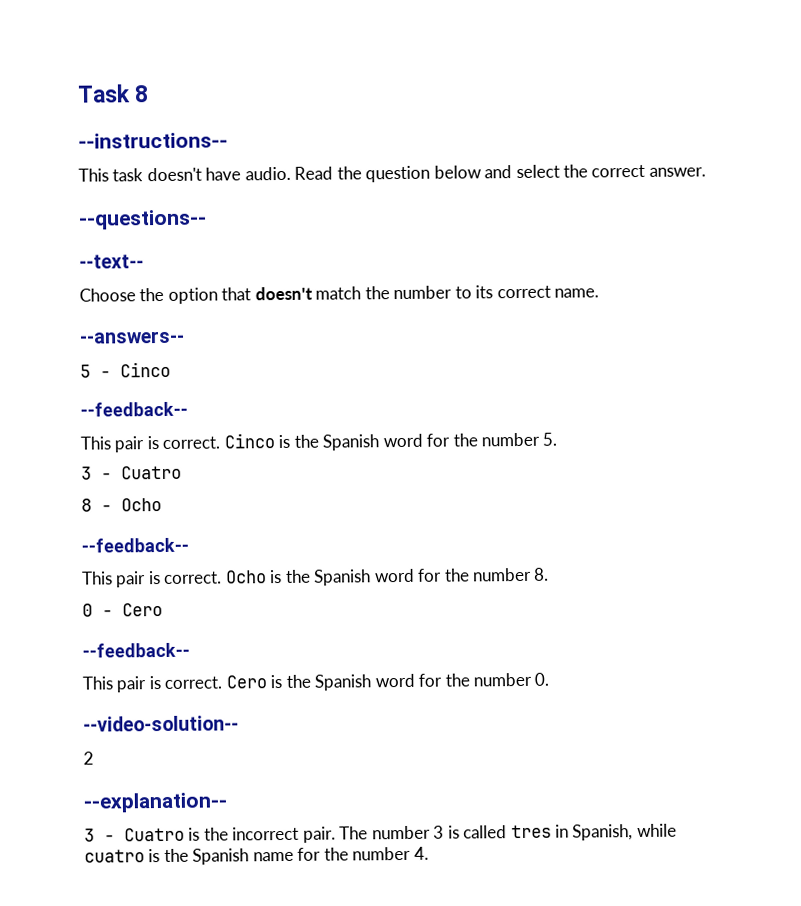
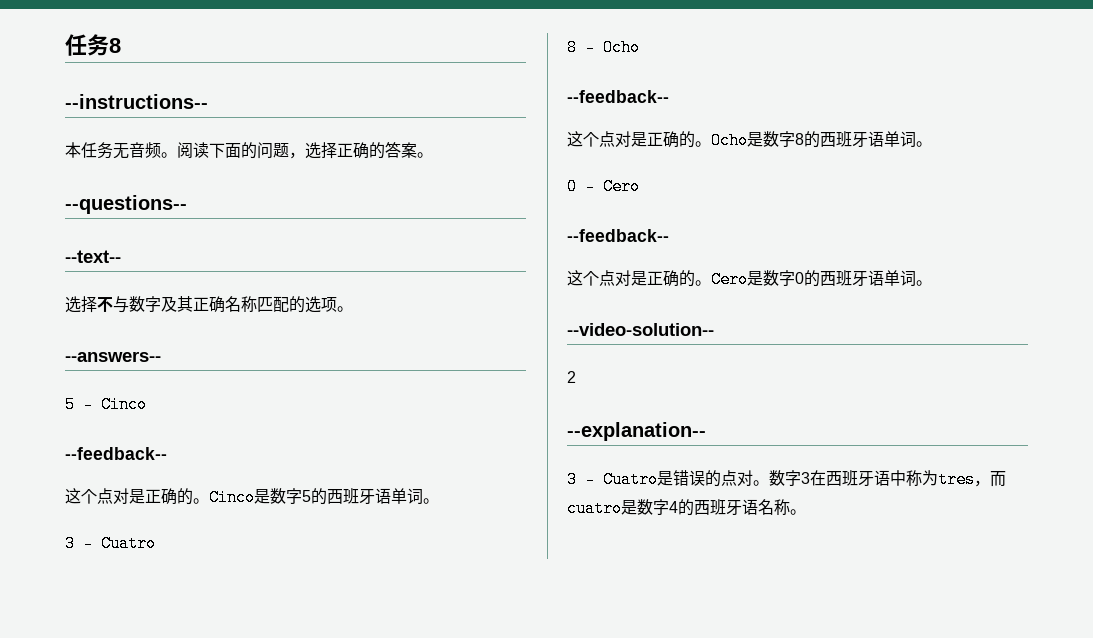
[77,84,131,103] Task -> [65,34,109,56] 任务
[78,164,706,183] [78,209,207,230] [79,254,144,269] [79,285,600,304] This task doesn't have audio. Read the question below and select the correct answer. // --questions-- // --text-- // Choose the option that doesn't match the number to its correct name. -> [65,142,433,159] [65,195,187,214] [65,250,121,263] [65,296,353,313] 本任务无音频。阅读下面的问题，选择正确的答案。 // --questions-- // --text-- // 选择不与数字及其正确名称匹配的选项。
[80,432,558,453] This pair is correct. Cinco is the Spanish word for the number 5. -> [65,488,439,506] 这个点对是正确的。Cinco是数字5的西班牙语单词。
[81,567,550,588] [82,603,163,617] [82,642,190,658] [82,672,550,693] This pair is correct. Ocho is the Spanish word for the number 8. // 0 - Cero // --feedback-- // This pair is correct. Cero is the Spanish word for the number 0. -> [567,131,932,149] [567,178,640,195] [567,229,669,242] [567,270,932,288] 这个点对是正确的。Ocho是数字8的西班牙语单词。 // 0 - Cero // --feedback-- // 这个点对是正确的。Cero是数字0的西班牙语单词。
[188,823,677,843] [84,846,429,865] is the incorrect pair. The number 3 is called tres in Spanish, while cuatro is the Spanish name for the number 4. -> [657,470,1006,488] [567,499,806,517] 是错误的点对。数字3在西班牙语中称为tres，而cuatro是数字4的西班牙语名称。

